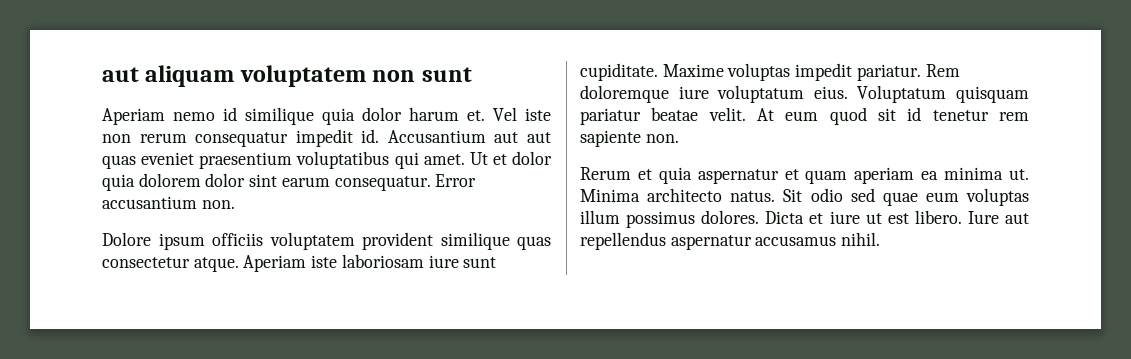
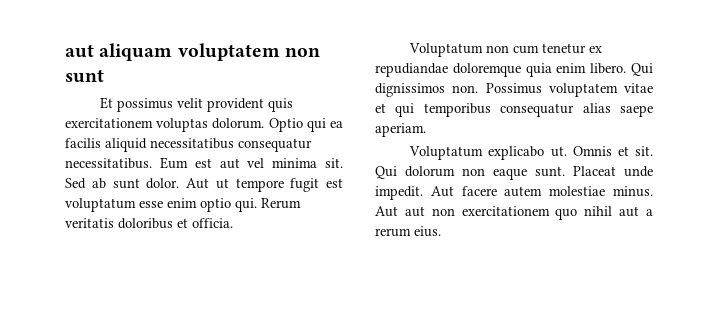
[102,107,551,125] [102,129,551,147] [102,151,552,169] [102,173,477,191] [102,196,235,209] [102,232,551,250] [102,254,497,272] [580,63,960,81] [580,85,1029,103] [580,107,1029,125] [580,130,679,147] [580,167,1029,184] [580,188,1029,206] [580,210,1029,228] [580,232,881,250] Aperiam nemo id similique quia dolor harum et. Vel iste non rerum consequatur impedit id. Accusantium aut aut quas eveniet praesentium voluptatibus qui amet. Ut et dolor quia dolorem dolor sint earum consequatur. Error accusantium non. // Dolore ipsum officiis voluptatem provident similique quas consectetur atque. Aperiam iste laboriosam iure sunt cupiditate. Maxime voluptas impedit pariatur. Rem doloremque iure voluptatum eius. Voluptatum quisquam pariatur beatae velit. At eum quod sit id tenetur rem sapiente non. // Rerum et quia aspernatur et quam aperiam ea minima ut. Minima architecto natus. Sit odio sed quae eum voluptas illum possimus dolores. Dicta et iure ut est libero. Iure aut repellendus aspernatur accusamus nihil. -> [100,97,294,112] [65,118,343,132] [65,138,312,152] [65,157,343,169] [65,178,343,192] [65,198,301,212] [65,218,233,229] [409,43,603,57] [375,63,653,77] [375,83,653,97] [375,103,653,117] [375,123,426,137] [409,146,653,160] [375,166,653,180] [375,186,653,200] [375,206,653,220] [375,226,441,237] Et possimus velit provident quis exercitationem voluptas dolorum. Optio qui ea facilis aliquid necessitatibus consequatur necessitatibus. Eum est aut vel minima sit. Sed ab sunt dolor. Aut ut tempore fugit est voluptatum esse enim optio qui. Rerum veritatis doloribus et officia. // Voluptatum non cum tenetur ex repudiandae doloremque quia enim libero. Qui dignissimos non. Possimus voluptatem vitae et qui temporibus consequatur alias saepe aperiam. // Voluptatum explicabo ut. Omnis et sit. Qui dolorum non eaque sunt. Placeat unde impedit. Aut facere autem molestiae minus. Aut aut non exercitationem quo nihil aut a rerum eius.

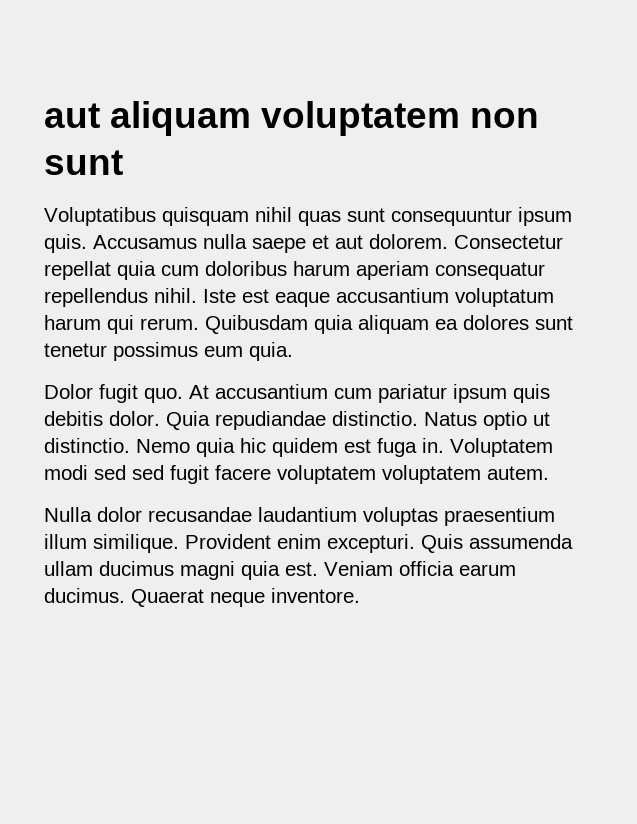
[100,97,294,112] [65,118,343,132] [65,138,312,152] [65,157,343,169] [65,178,343,192] [65,198,301,212] [65,218,233,229] [409,43,603,57] [375,63,653,77] [375,83,653,97] [375,103,653,117] [375,123,426,137] [409,146,653,160] [375,166,653,180] [375,186,653,200] [375,206,653,220] [375,226,441,237] Et possimus velit provident quis exercitationem voluptas dolorum. Optio qui ea facilis aliquid necessitatibus consequatur necessitatibus. Eum est aut vel minima sit. Sed ab sunt dolor. Aut ut tempore fugit est voluptatum esse enim optio qui. Rerum veritatis doloribus et officia. // Voluptatum non cum tenetur ex repudiandae doloremque quia enim libero. Qui dignissimos non. Possimus voluptatem vitae et qui temporibus consequatur alias saepe aperiam. // Voluptatum explicabo ut. Omnis et sit. Qui dolorum non eaque sunt. Placeat unde impedit. Aut facere autem molestiae minus. Aut aut non exercitationem quo nihil aut a rerum eius. -> [44,207,572,226] [44,234,563,253] [44,261,545,280] [44,288,554,307] [44,315,573,334] [44,342,293,361] [44,384,550,403] [44,411,550,430] [44,438,553,457] [44,465,549,484] [44,507,555,526] [44,534,573,553] [44,561,516,580] [44,588,360,607] Voluptatibus quisquam nihil quas sunt consequuntur ipsum quis. Accusamus nulla saepe et aut dolorem. Consectetur repellat quia cum doloribus harum aperiam consequatur repellendus nihil. Iste est eaque accusantium voluptatum harum qui rerum. Quibusdam quia aliquam ea dolores sunt tenetur possimus eum quia. // Dolor fugit quo. At accusantium cum pariatur ipsum quis debitis dolor. Quia repudiandae distinctio. Natus optio ut distinctio. Nemo quia hic quidem est fuga in. Voluptatem modi sed sed fugit facere voluptatem voluptatem autem. // Nulla dolor recusandae laudantium voluptas praesentium illum similique. Provident enim excepturi. Quis assumenda ullam ducimus magni quia est. Veniam officia earum ducimus. Quaerat neque inventore.

